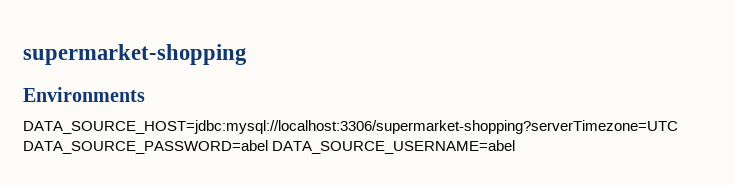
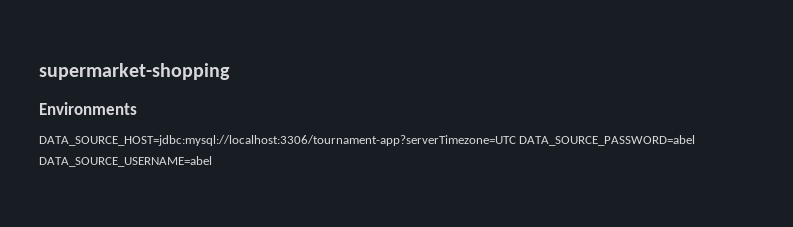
[23,120,678,134] DATA_SOURCE_HOST=jdbc:mysql://localhost:3306/supermarket-shopping?serverTimezone=UTC -> [39,135,516,146] DATA_SOURCE_HOST=jdbc:mysql://localhost:3306/tournament-app?serverTimezone=UTC

